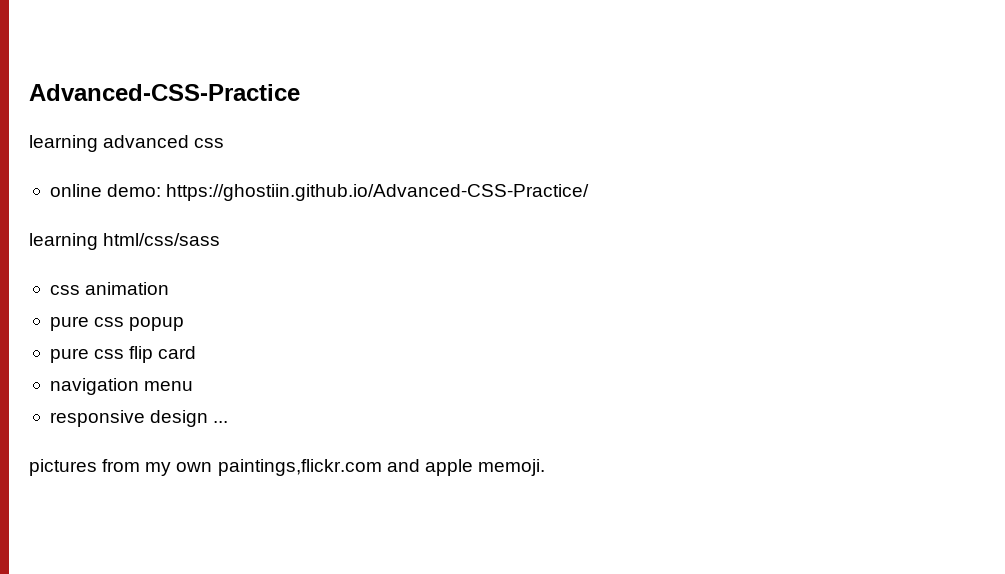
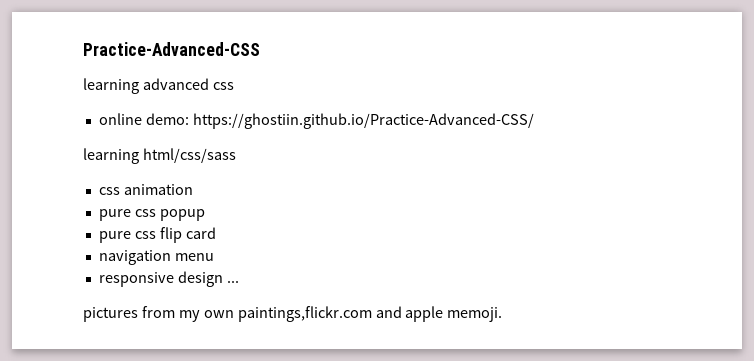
[29,84,300,101] Advanced-CSS-Practice -> [83,42,260,56] Practice-Advanced-CSS
[166,184,590,201] https://ghostiin.github.io/Advanced-CSS-Practice/ -> [192,113,534,129] https://ghostiin.github.io/Practice-Advanced-CSS/

